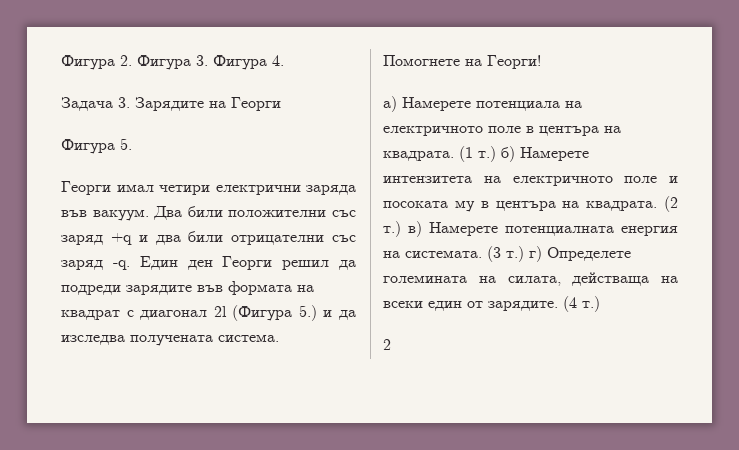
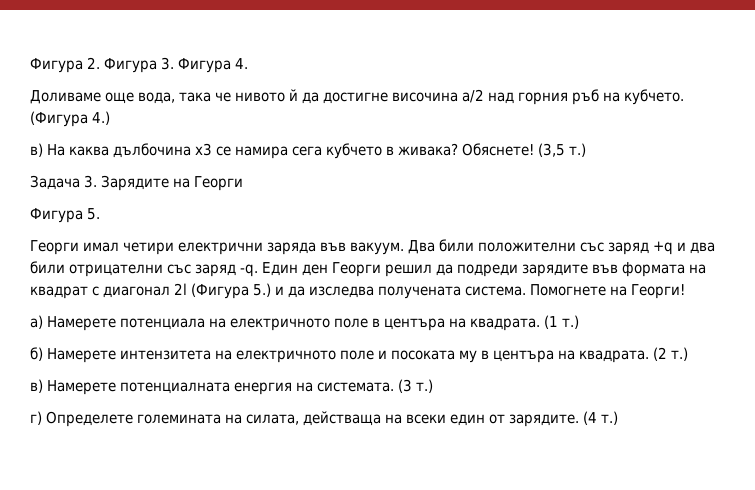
(284, 60) none -> [30,89,684,105] [30,111,110,127] [30,143,586,159] // Доливаме още вода, така че нивото й да достигне височина a/2 над горния ръб на кубчето. (Фигура 4.) // в) На каква дълбочина x3 се намира сега кубчето в живака? Обяснете! (3,5 т.)
(496, 154) none -> (579, 322) //
(401, 229) none -> (688, 354) //
(524, 254) none -> (433, 386) //
[383,339,391,350] // 2 -> (618, 418) none

